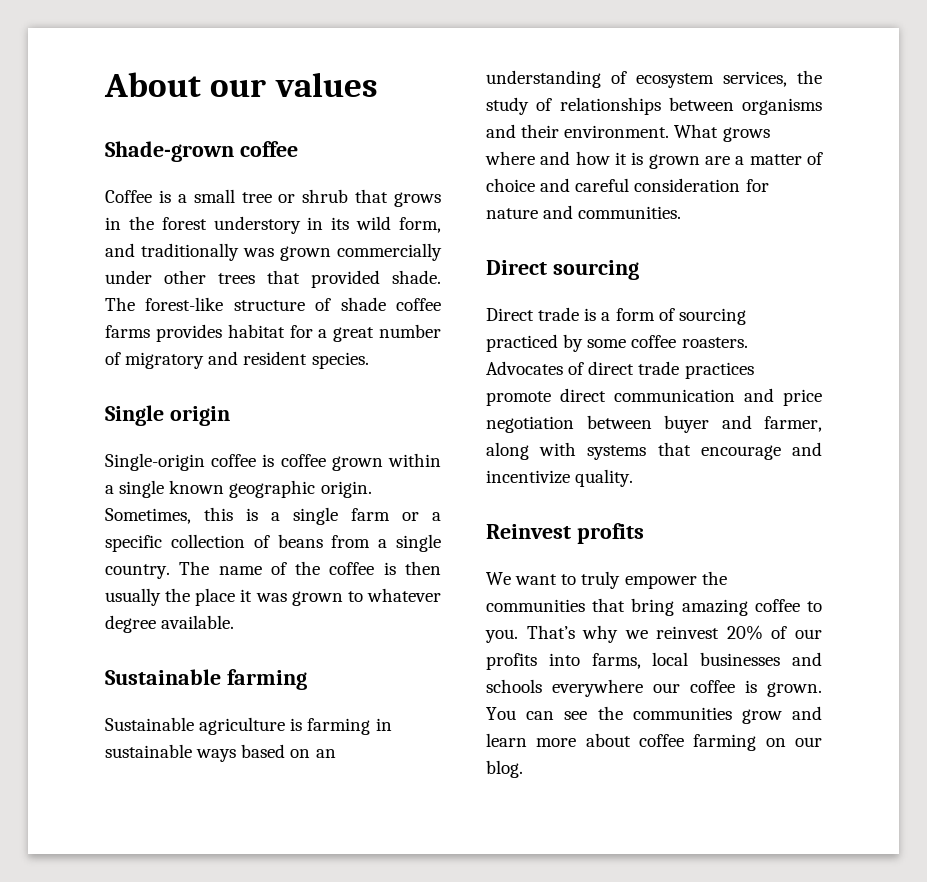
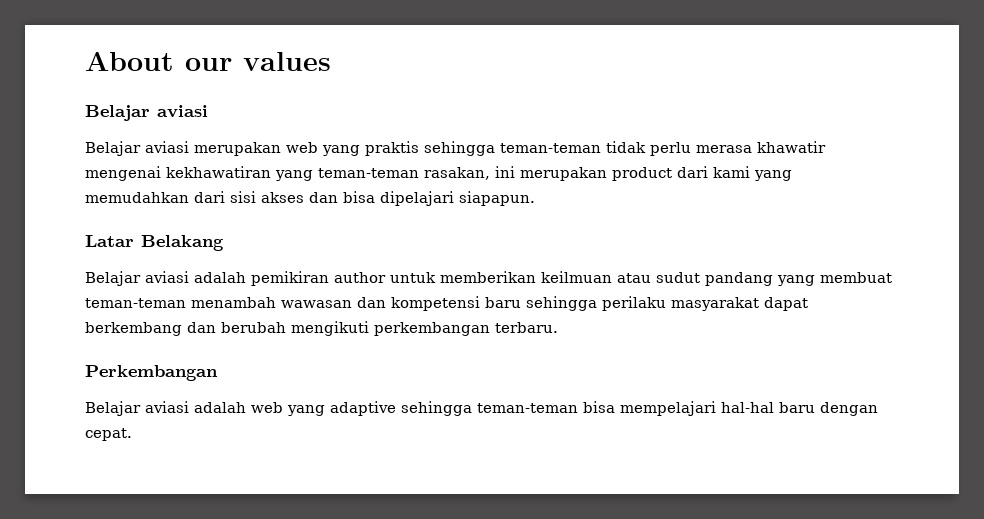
[105,141,298,162] [105,189,441,207] [105,216,441,234] [105,243,442,261] [105,270,441,288] [105,297,441,311] [105,324,442,342] [105,351,369,369] [105,405,230,426] [105,453,441,471] [105,480,372,498] [105,507,441,525] [105,534,441,552] [105,561,441,579] [105,588,441,606] [105,615,235,633] [105,669,307,690] [105,717,392,735] [105,744,336,762] [486,70,822,88] [486,97,822,115] [486,124,770,142] [485,151,823,169] [486,178,769,192] [486,205,682,219] [486,260,639,280] [486,307,746,325] [486,334,748,352] [486,361,754,379] [486,388,822,406] [486,415,822,433] [486,442,822,460] [486,469,634,487] [486,523,644,544] [486,571,727,589] [486,598,822,616] [485,625,822,643] [486,652,822,670] [486,679,822,697] [486,706,822,724] [486,733,822,751] [486,760,523,778] Shade-grown coffee // Coffee is a small tree or shrub that grows in the forest understory in its wild form, and traditionally was grown commercially under other trees that provided shade. The forest-like structure of shade coffee farms provides habitat for a great number of migratory and resident species. // Single origin // Single-origin coffee is coffee grown within a single known geographic origin. Sometimes, this is a single farm or a specific collection of beans from a single country. The name of the coffee is then usually the place it was grown to whatever degree available. // Sustainable farming // Sustainable agriculture is farming in sustainable ways based on an understanding of ecosystem services, the study of relationships between organisms and their environment. What grows where and how it is grown are a matter of choice and careful consideration for nature and communities. // Direct sourcing // Direct trade is a form of sourcing practiced by some coffee roasters. Advocates of direct trade practices promote direct communication and price negotiation between buyer and farmer, along with systems that encourage and incentivize quality. // Reinvest profits // We want to truly empower the communities that bring amazing coffee to you. That’s why we reinvest 20% of our profits into farms, local businesses and schools everywhere our coffee is grown. You can see the communities grow and learn more about coffee farming on our blog. -> [85,105,208,121] [85,141,826,156] [85,166,792,181] [85,191,535,206] [85,235,224,251] [85,271,892,286] [85,296,808,311] [85,321,558,336] [85,365,218,381] [85,401,878,416] [85,428,132,441] Belajar aviasi // Belajar aviasi merupakan web yang praktis sehingga teman-teman tidak perlu merasa khawatir mengenai kekhawatiran yang teman-teman rasakan, ini merupakan product dari kami yang memudahkan dari sisi akses dan bisa dipelajari siapapun. // Latar Belakang // Belajar aviasi adalah pemikiran author untuk memberikan keilmuan atau sudut pandang yang membuat teman-teman menambah wawasan dan kompetensi baru sehingga perilaku masyarakat dapat berkembang dan berubah mengikuti perkembangan terbaru. // Perkembangan // Belajar aviasi adalah web yang adaptive sehingga teman-teman bisa mempelajari hal-hal baru dengan cepat.

